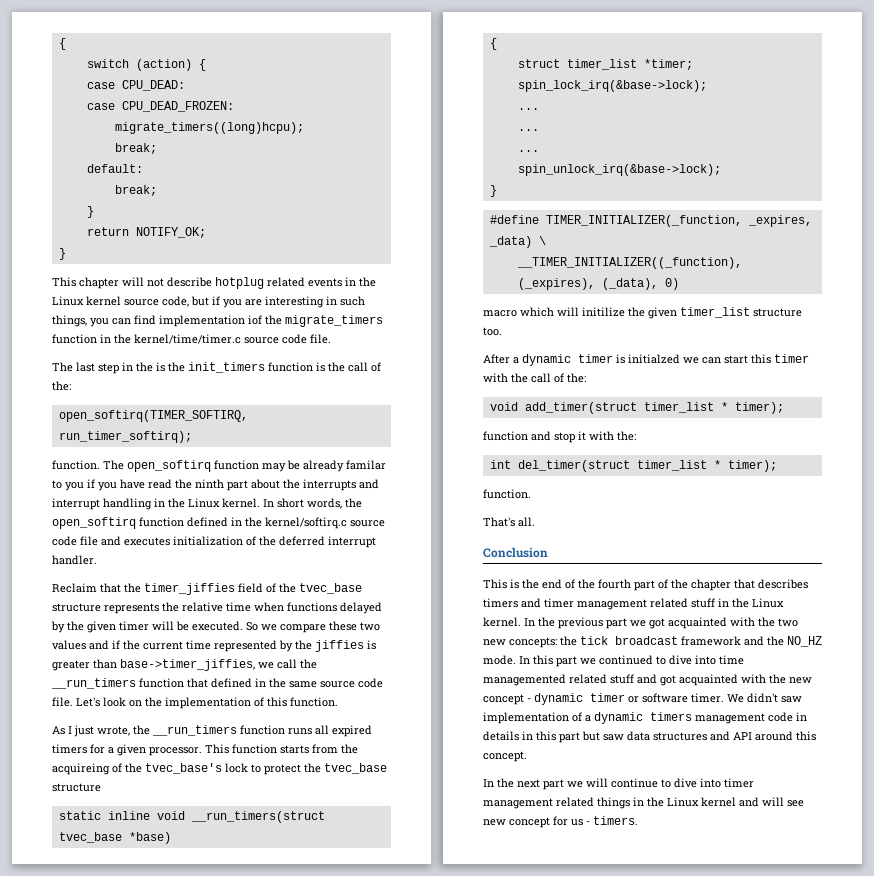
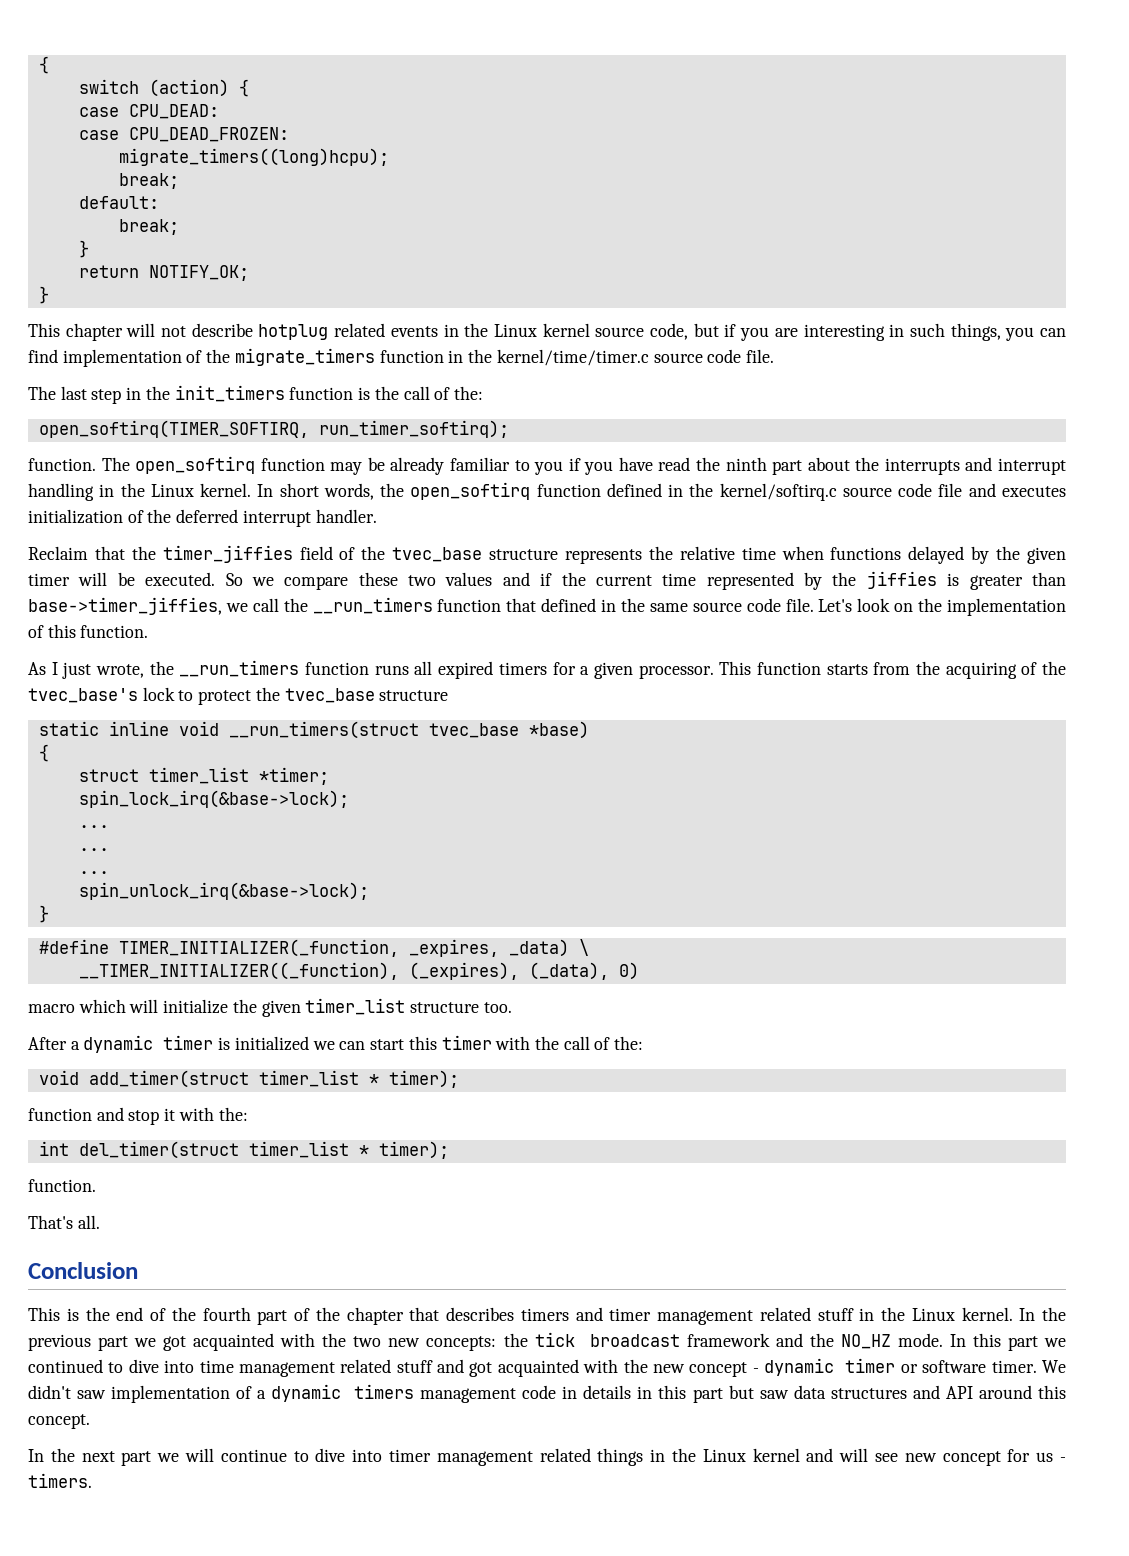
[248,315,262,325] iof -> [186,350,203,363] of
[156,362,185,372] is the -> (170, 393) none
[346,460,386,470] familar -> [449,457,510,471] familiar
[52,763,110,775] acquireing -> [945,662,1017,679] acquiring
[582,307,625,317] initilize -> [163,999,229,1014] initialize
[628,354,680,364] initialzed -> [234,1036,309,1051] initialized
[483,674,566,686] managemented -> [238,1362,335,1377] management

